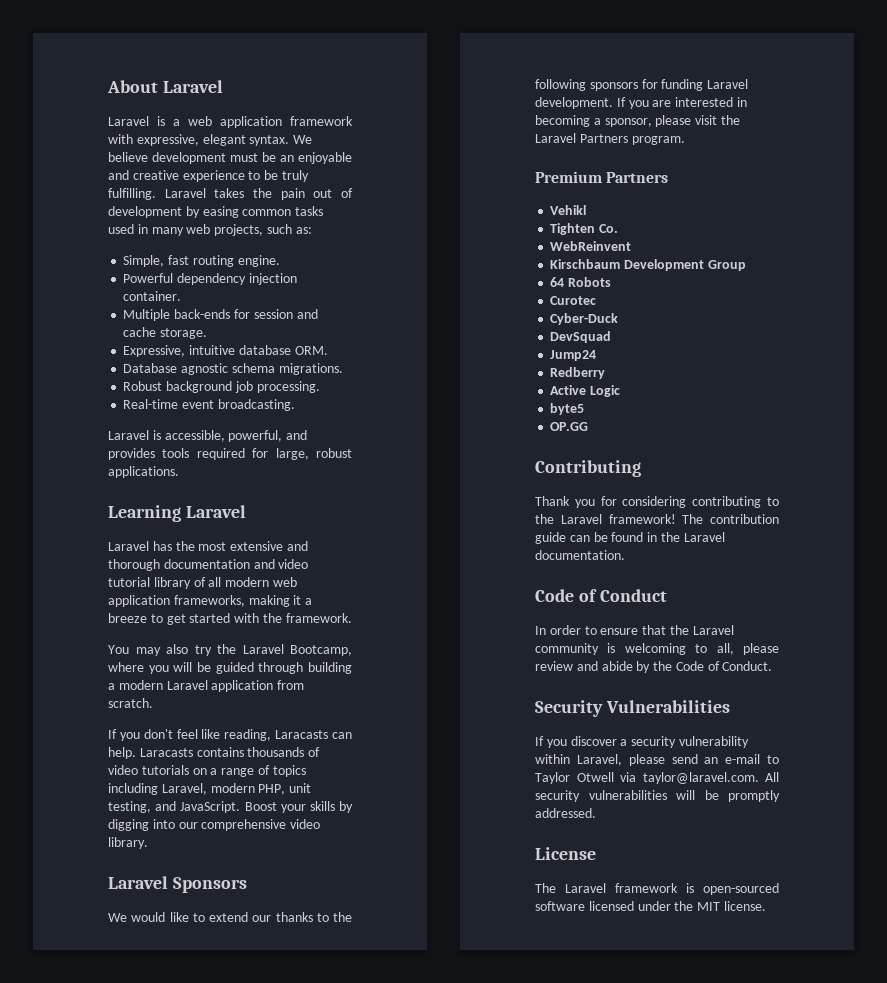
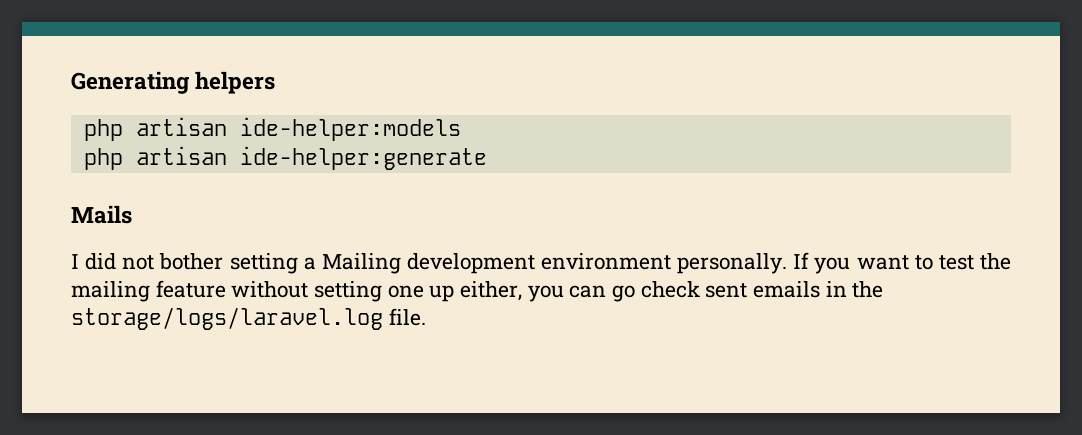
[107,80,223,93] [108,116,353,128] [108,134,313,146] [108,152,352,164] [108,170,309,182] [108,188,353,200] [108,206,324,218] [108,224,312,236] [123,255,280,267] [123,273,297,285] [123,291,182,301] [123,309,318,321] [123,327,208,339] [123,345,328,357] [123,363,343,375] [123,381,320,393] [123,399,295,411] [108,430,308,442] [108,448,352,460] [108,466,179,478] [108,505,246,522] [108,541,308,551] [108,559,309,571] [108,577,297,589] [108,595,313,607] [108,613,352,625] [108,644,352,656] [108,662,352,674] [108,680,305,692] [108,698,153,708] [108,729,352,741] [108,747,321,759] [108,765,306,777] [108,783,312,795] [108,801,353,813] [108,819,321,831] [108,837,148,849] [108,876,247,893] [108,912,352,922] [535,79,749,91] [535,97,747,109] [535,115,740,127] [535,133,685,145] [535,171,669,183] [550,205,587,215] [550,223,619,235] [550,241,632,251] [550,259,746,271] [550,277,612,287] [550,296,597,305] [550,313,619,325] [550,331,612,343] [550,350,597,361] [550,367,606,379] [550,385,621,397] [550,403,585,415] [550,422,589,431] [535,460,641,477] [535,496,779,508] [535,514,779,524] [535,532,725,544] [535,550,625,560] [535,589,667,602] [535,625,734,635] [535,643,779,655] [535,661,773,673] [535,700,730,717] [535,736,749,748] [535,754,779,766] [535,772,779,784] [535,790,780,802] [535,808,596,818] [535,847,596,860] [535,883,779,895] [535,901,766,911] About Laravel // Laravel is a web application framework with expressive, elegant syntax. We believe development must be an enjoyable and creative experience to be truly fulfilling. Laravel takes the pain out of development by easing common tasks used in many web projects, such as: // Simple, fast routing engine. // Powerful dependency injection container. // Multiple back-ends for session and cache storage. // Expressive, intuitive database ORM. // Database agnostic schema migrations. // Robust background job processing. // Real-time event broadcasting. // Laravel is accessible, powerful, and provides tools required for large, robust applications. // Learning Laravel // Laravel has the most extensive and thorough documentation and video tutorial library of all modern web application frameworks, making it a breeze to get started with the framework. // You may also try the Laravel Bootcamp, where you will be guided through building a modern Laravel application from scratch. // If you don't feel like reading, Laracasts can help. Laracasts contains thousands of video tutorials on a range of topics including Laravel, modern PHP, unit testing, and JavaScript. Boost your skills by digging into our comprehensive video library. // Laravel Sponsors // We would like to extend our thanks to the following sponsors for funding Laravel development. If you are interested in becoming a sponsor, please visit the Laravel Partners program. // Premium Partners // Vehikl // Tighten Co. // WebReinvent // Kirschbaum Development Group // 64 Robots // Curotec // Cyber-Duck // DevSquad // Jump24 // Redberry // Active Logic // byte5 // OP.GG // Contributing // Thank you for considering contributing to the Laravel framework! The contribution guide can be found in the Laravel documentation. // Code of Conduct // In order to ensure that the Laravel community is welcoming to all, please review and abide by the Code of Conduct. // Security Vulnerabilities // If you discover a security vulnerability within Laravel, please send an e-mail to Taylor Otwell via taylor@laravel.com. All security vulnerabilities will be promptly addressed. // License // The Laravel framework is open-sourced software licensed under the MIT license. -> [71,71,276,94] [83,117,461,141] [83,146,487,170] [71,205,132,224] [71,252,1011,274] [71,280,884,302] [71,307,426,330] Generating helpers // php artisan ide-helper:models // php artisan ide-helper:generate // Mails // I did not bother setting a Mailing development environment personally. If you want to test the mailing feature without setting one up either, you can go check sent emails in the storage/logs/laravel.log file.

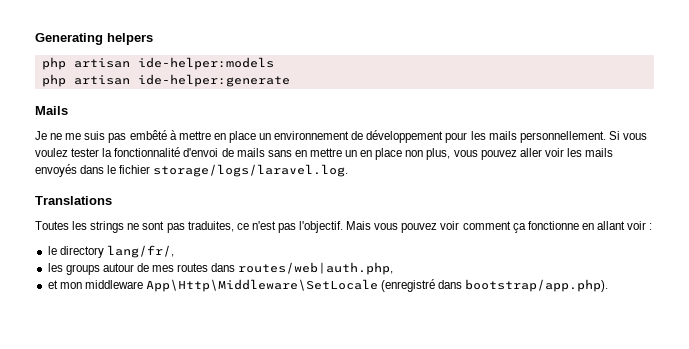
[71,252,1011,274] [71,280,884,302] [71,307,426,330] I did not bother setting a Mailing development environment personally. If you want to test the mailing feature without setting one up either, you can go check sent emails in the storage/logs/laravel.log file. -> [35,130,647,143] [35,147,614,160] [35,164,349,177] [35,196,112,205] [35,221,653,233] [47,245,174,258] [47,262,394,275] [47,279,609,292] Je ne me suis pas embêté à mettre en place un environnement de développement pour les mails personnellement. Si vous voulez tester la fonctionnalité d'envoi de mails sans en mettre un en place non plus, vous pouvez aller voir les mails envoyés dans le fichier storage/logs/laravel.log. // Translations // Toutes les strings ne sont pas traduites, ce n'est pas l'objectif. Mais vous pouvez voir comment ça fonctionne en allant voir : // le directory lang/fr/, // les groups autour de mes routes dans routes/web|auth.php, // et mon middleware App\Http\Middleware\SetLocale (enregistré dans bootstrap/app.php).

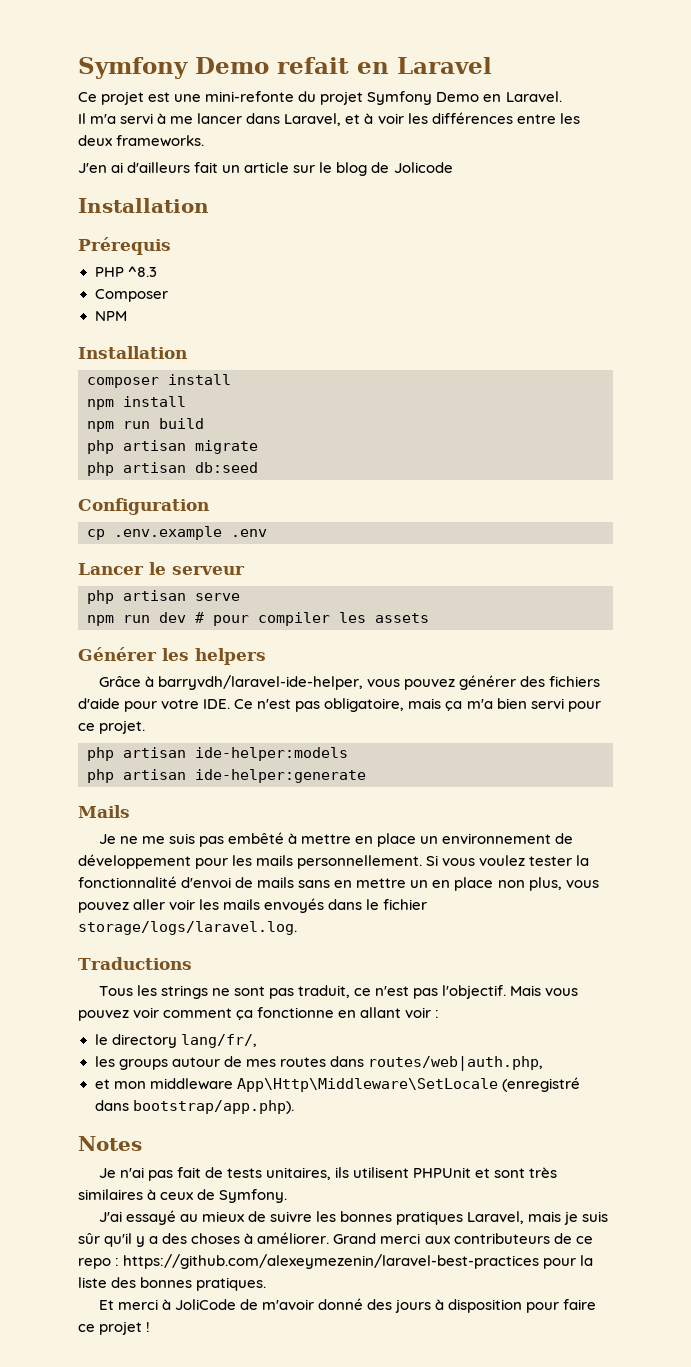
[35,33,153,45] Generating helpers -> [78,57,492,79] [78,91,562,105] [78,112,580,126] [78,135,205,147] [78,162,453,176] [78,198,209,213] [78,237,171,255] [94,266,157,277] [94,289,168,302] [94,311,127,321] [78,346,187,359] [87,374,231,388] [87,396,186,410] [87,418,204,432] [87,440,258,454] [87,462,258,476] [78,498,209,515] [87,526,267,540] [78,562,245,575] [87,590,240,604] [87,612,429,626] [78,647,266,665] [98,675,601,690] [78,698,601,712] [78,720,146,734] Symfony Demo refait en Laravel // Ce projet est une mini-refonte du projet Symfony Demo en Laravel. // Il m'a servi à me lancer dans Laravel, et à voir les différences entre les deux frameworks. // J'en ai d'ailleurs fait un article sur le blog de Jolicode // Installation // Prérequis // PHP ^8.3 // Composer // NPM // Installation // composer install // npm install // npm run build // php artisan migrate // php artisan db:seed // Configuration // cp .env.example .env // Lancer le serveur // php artisan serve // npm run dev # pour compiler les assets // Générer les helpers // Grâce à barryvdh/laravel-ide-helper, vous pouvez générer des fichiers d'aide pour votre IDE. Ce n'est pas obligatoire, mais ça m'a bien servi pour ce projet.
[35,196,112,205] [35,221,69,230] Translations // Toutes -> [78,957,192,970] [98,986,133,996] Traductions // Tous
[187,221,234,232] traduites, -> [298,985,351,998] traduit,
(609, 285) none -> [78,1136,142,1151] [98,1167,558,1181] [78,1189,288,1203] [98,1210,609,1225] [78,1232,593,1247] [78,1254,594,1269] [78,1277,267,1291] [98,1298,597,1313] [78,1321,151,1335] // Notes // Je n'ai pas fait de tests unitaires, ils utilisent PHPUnit et sont très similaires à ceux de Symfony. // J'ai essayé au mieux de suivre les bonnes pratiques Laravel, mais je suis sûr qu'il y a des choses à améliorer. Grand merci aux contributeurs de ce repo : https://github.com/alexeymezenin/laravel-best-practices pour la liste des bonnes pratiques. // Et merci à JoliCode de m'avoir donné des jours à disposition pour faire ce projet !

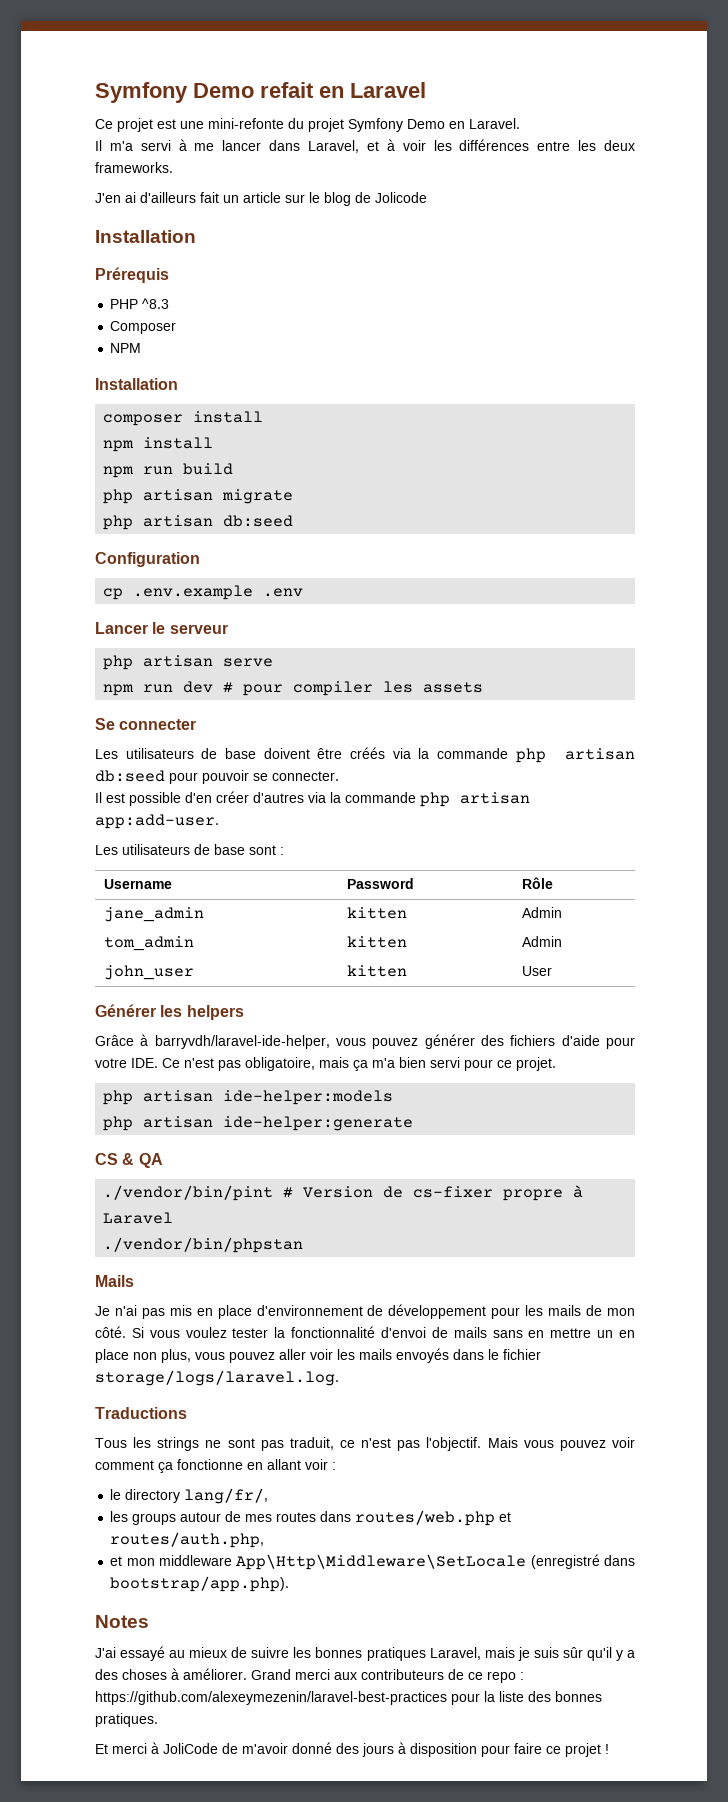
(429, 618) none -> [95,718,197,730] [95,747,635,763] [95,770,339,784] [95,791,530,807] [95,814,219,829] [95,844,284,855] [103,879,172,889] [346,878,414,889] [521,877,553,889] [103,907,204,922] [346,907,407,919] [521,907,562,918] [103,936,194,951] [346,936,407,948] [521,936,562,947] [103,965,194,980] [346,965,407,977] [521,966,552,976] // Se connecter // Les utilisateurs de base doivent être créés via la commande php artisan db:seed pour pouvoir se connecter. // Il est possible d'en créer d'autres via la commande php artisan app:add-user. // Les utilisateurs de base sont : // Username | Password | Rôle // jane_admin | kitten | Admin // tom_admin | kitten | Admin // john_user | kitten | User
[78,805,130,818] [98,832,552,847] Mails // Je ne me suis pas embêté à mettre en place un environnement -> [95,1153,163,1168] [103,1185,584,1201] [103,1212,174,1224] [103,1237,304,1253] [95,1275,134,1287] [95,1305,363,1319] CS & QA // ./vendor/bin/pint # Version de cs-fixer propre à Laravel // ./vendor/bin/phpstan // Mails // Je n'ai pas mis en place d'environnement
[297,855,423,869] personnellement. -> [586,1305,635,1316] [95,1326,126,1338] de mon côté.
[367,1056,543,1071] routes/web|auth.php, -> [355,1510,512,1526] [110,1532,265,1548] routes/web.php et routes/auth.php,
[98,1167,558,1181] [78,1189,288,1203] // Je n'ai pas fait de tests unitaires, ils utilisent PHPUnit et sont très similaires à ceux de Symfony. -> (149, 1621) none

